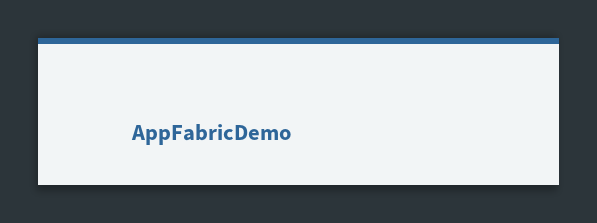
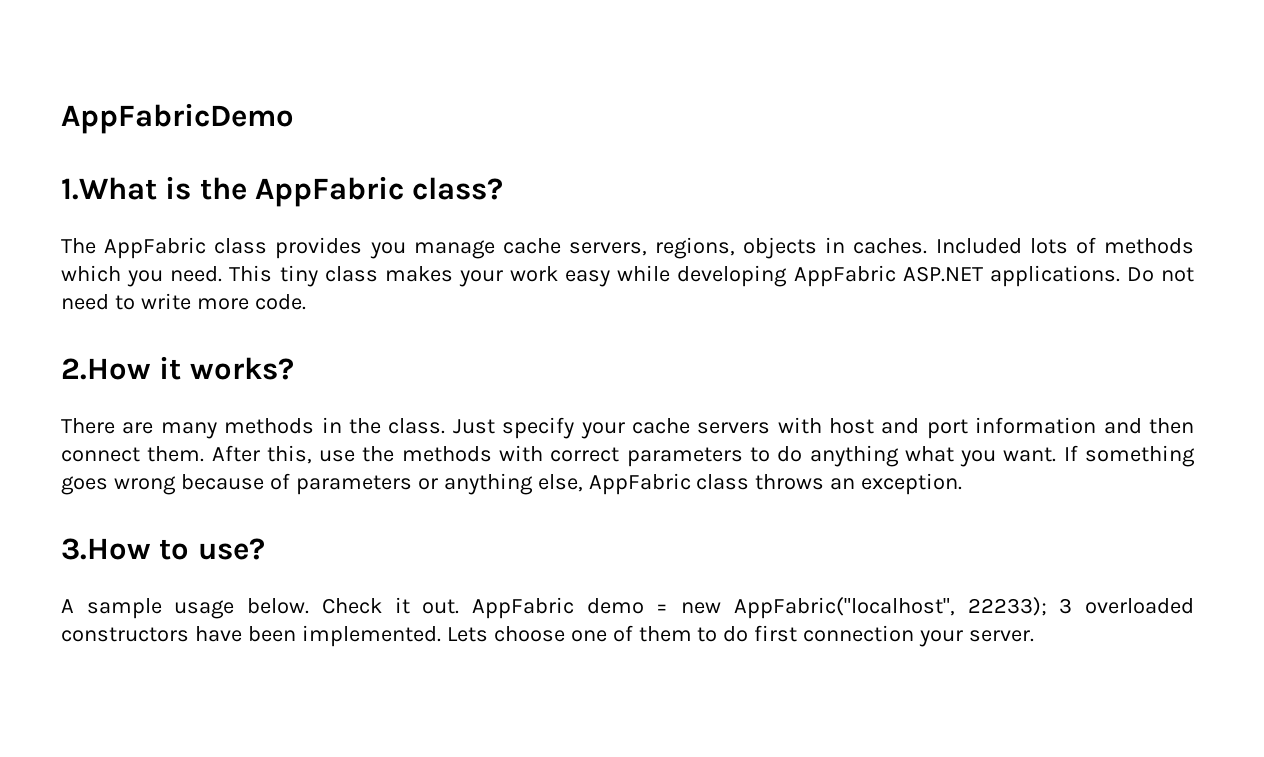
(291, 134) none -> [61,176,504,207] [61,237,1194,259] [61,265,1194,287] [61,293,306,310] [61,356,294,380] [61,417,1195,439] [61,445,1195,467] [61,473,963,495] [61,538,265,560] [61,597,1194,619] [61,625,1035,647] // 1.What is the AppFabric class? // The AppFabric class provides you manage cache servers, regions, objects in caches. Included lots of methods which you need. This tiny class makes your work easy while developing AppFabric ASP.NET applications. Do not need to write more code. // 2.How it works? // There are many methods in the class. Just specify your cache servers with host and port information and then connect them. After this, use the methods with correct parameters to do anything what you want. If something goes wrong because of parameters or anything else, AppFabric class throws an exception. // 3.How to use? // A sample usage below. Check it out. AppFabric demo = new AppFabric("localhost", 22233); 3 overloaded constructors have been implemented. Lets choose one of them to do first connection your server.

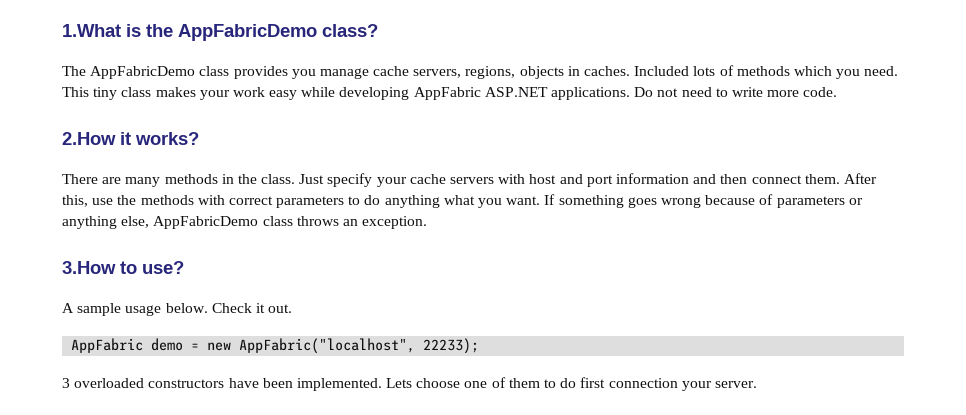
[61,103,294,134] AppFabricDemo // -> (62, 30) none
[255,176,405,207] AppFabric -> [178,24,317,41] AppFabricDemo
[104,237,207,259] AppFabric -> [90,66,196,79] AppFabricDemo
[588,473,691,495] AppFabric -> [153,216,259,229] AppFabricDemo
(460, 606) none -> (293, 308) //
(1047, 606) none -> (480, 346) //

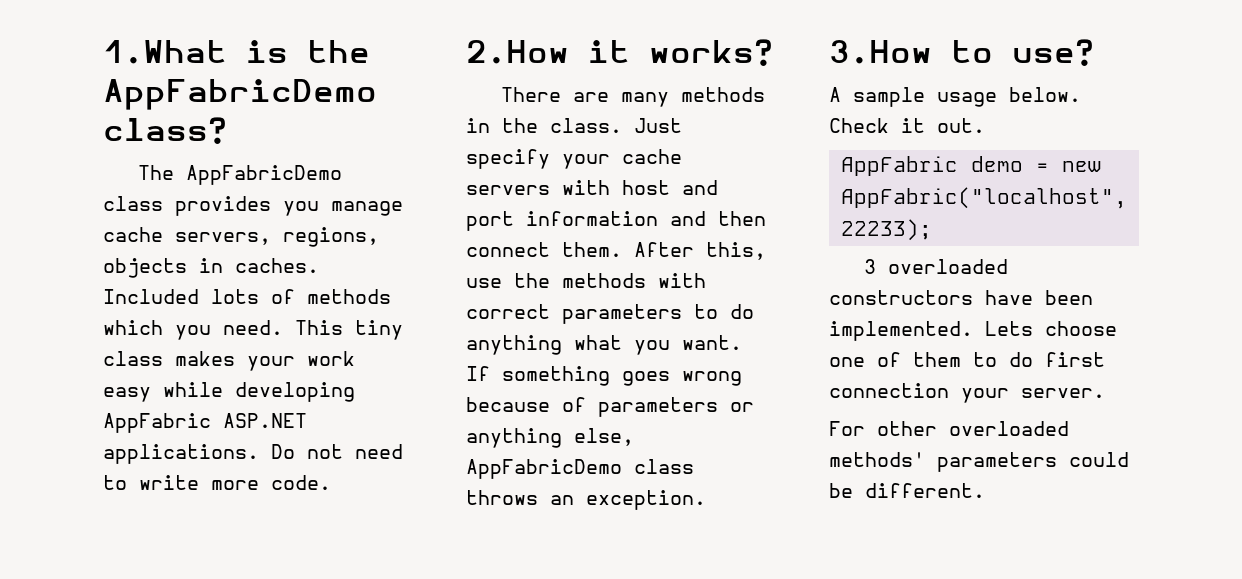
(757, 384) none -> [829,421,1069,436] [829,452,1129,472] [829,483,985,498] // For other overloaded methods' parameters could be different.

